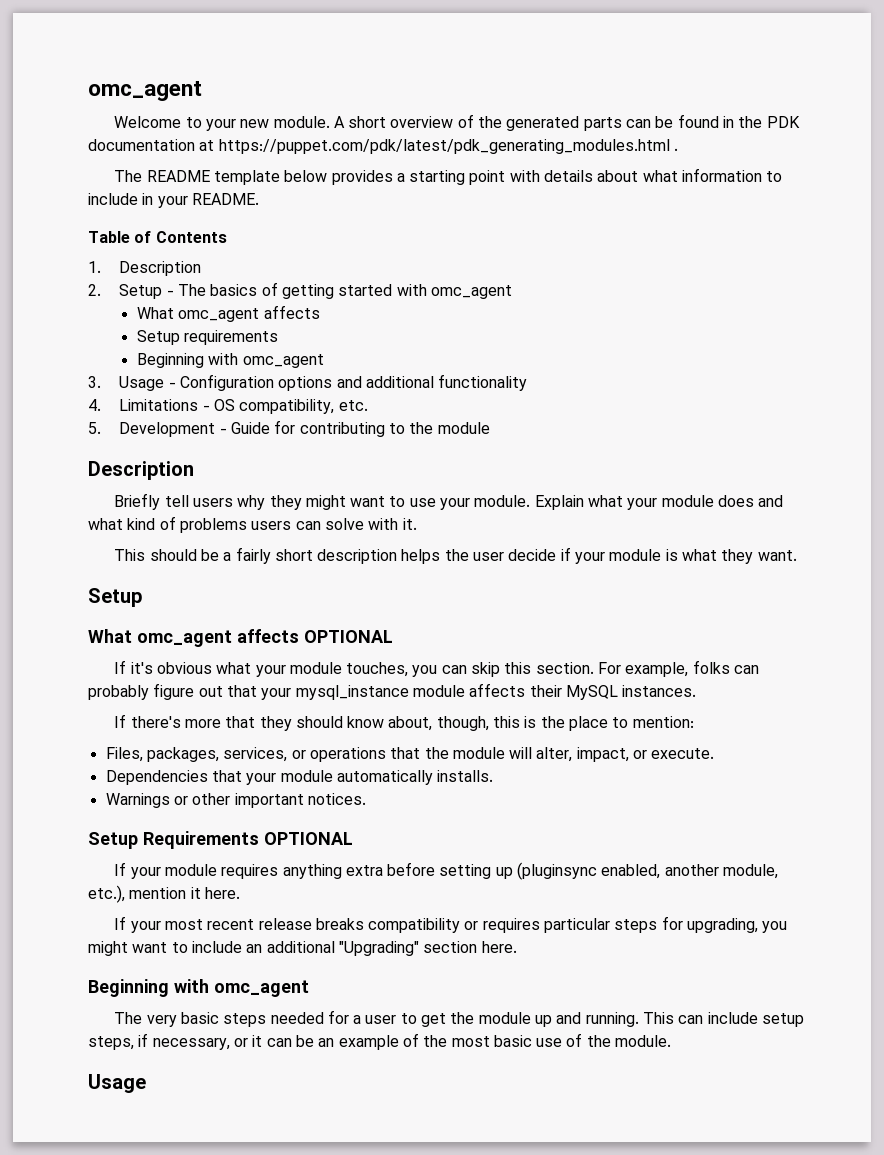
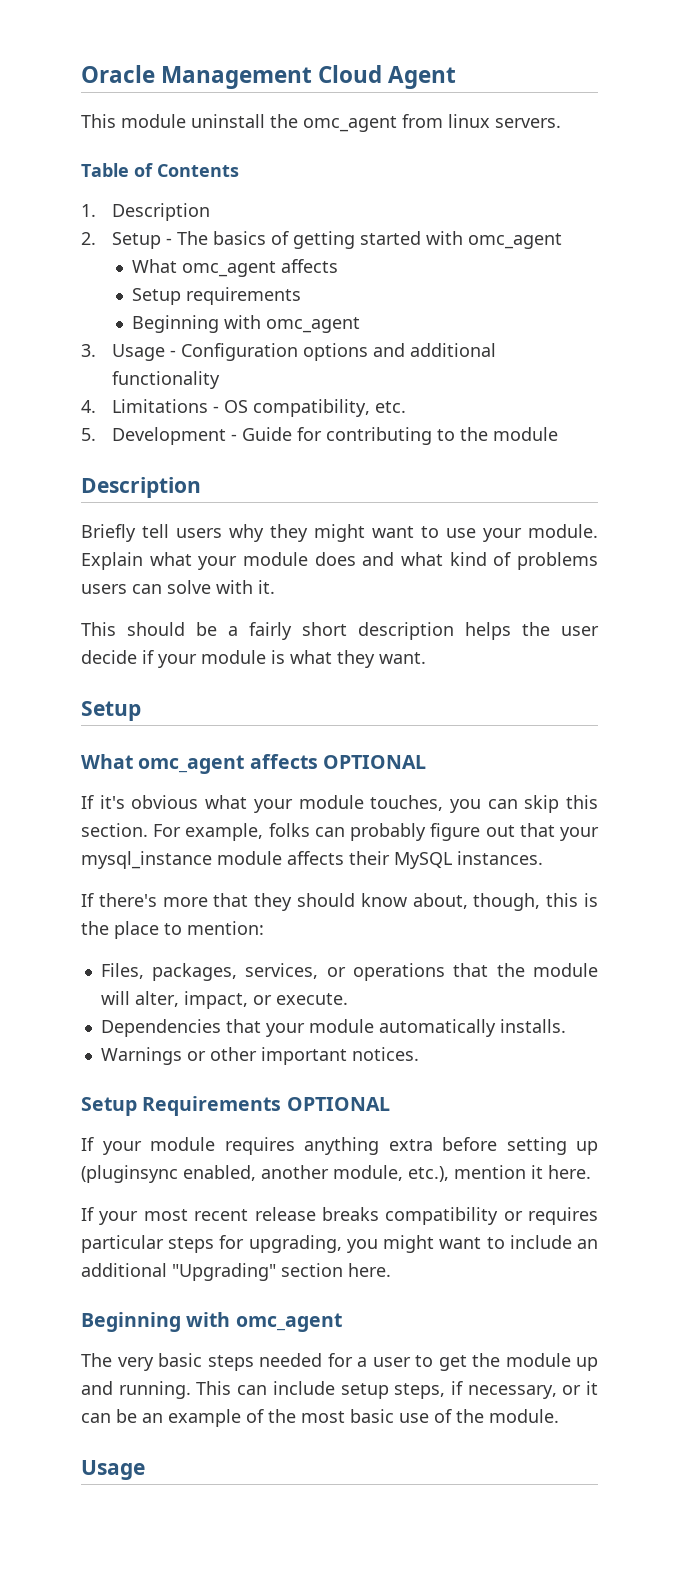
[88,81,202,101] [114,114,800,131] [88,139,678,154] [114,168,783,185] [88,193,259,208] omc_agent // Welcome to your new module. A short overview of the generated parts can be found in the PDK documentation at https://puppet.com/pdk/latest/pdk_generating_modules.html . // The README template below provides a starting point with details about what information to include in your README. -> [81,65,457,89] [81,114,561,132] Oracle Management Cloud Agent // This module uninstall the omc_agent from linux servers.

